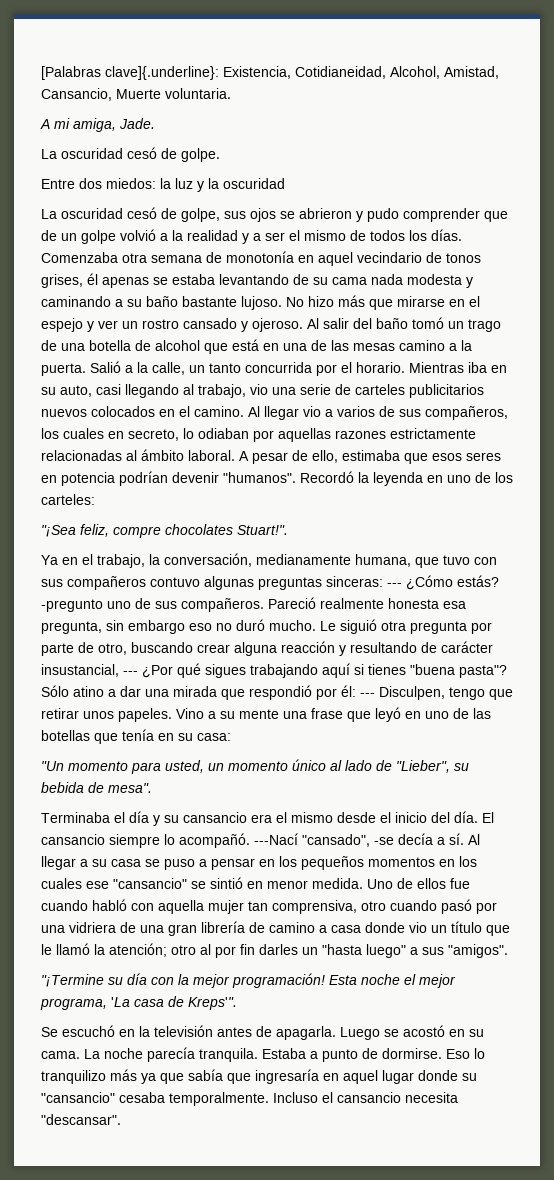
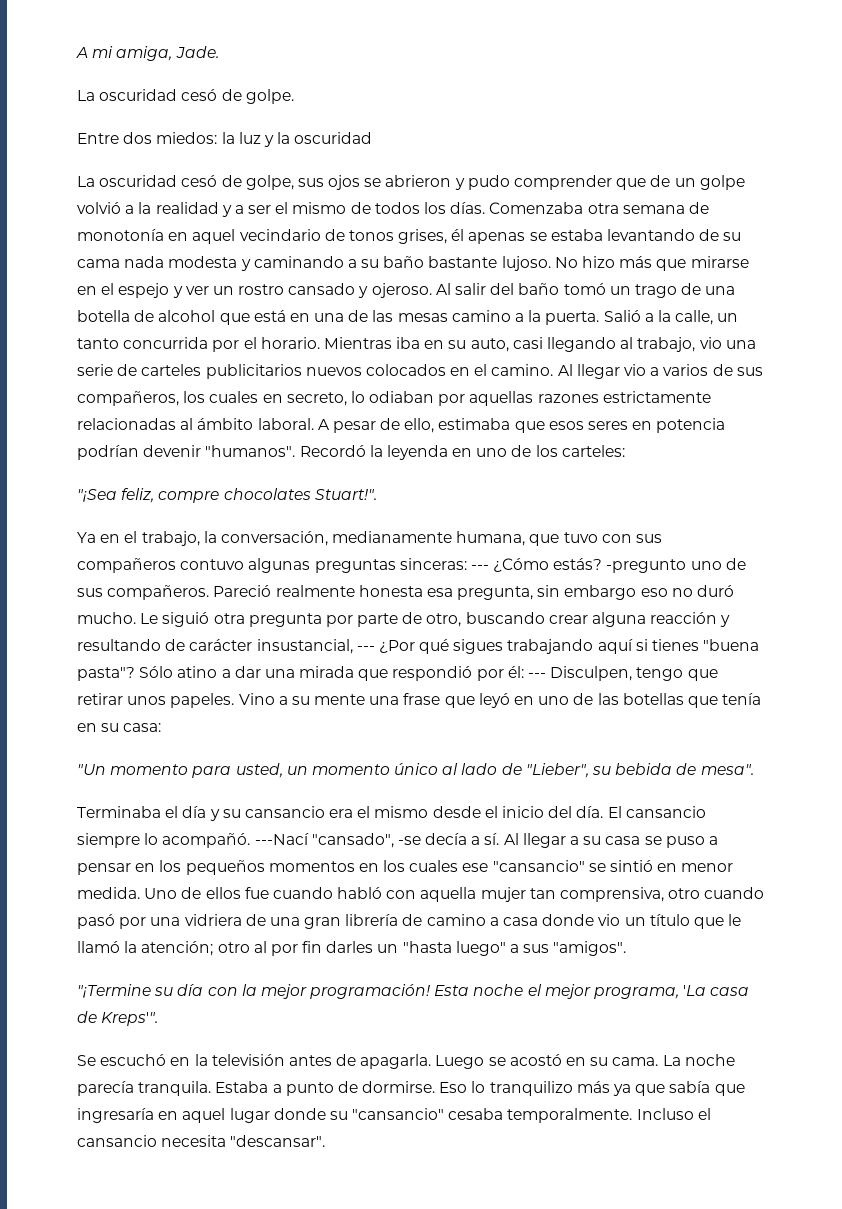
[41,66,499,80] [41,88,231,101] [Palabras clave]{.underline}: Existencia, Cotidianeidad, Alcohol, Amistad, Cansancio, Muerte voluntaria. // -> (76, 52) none

